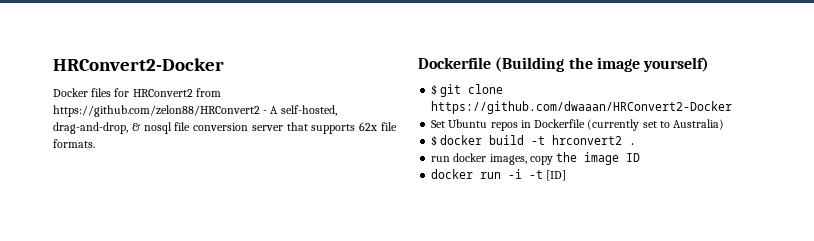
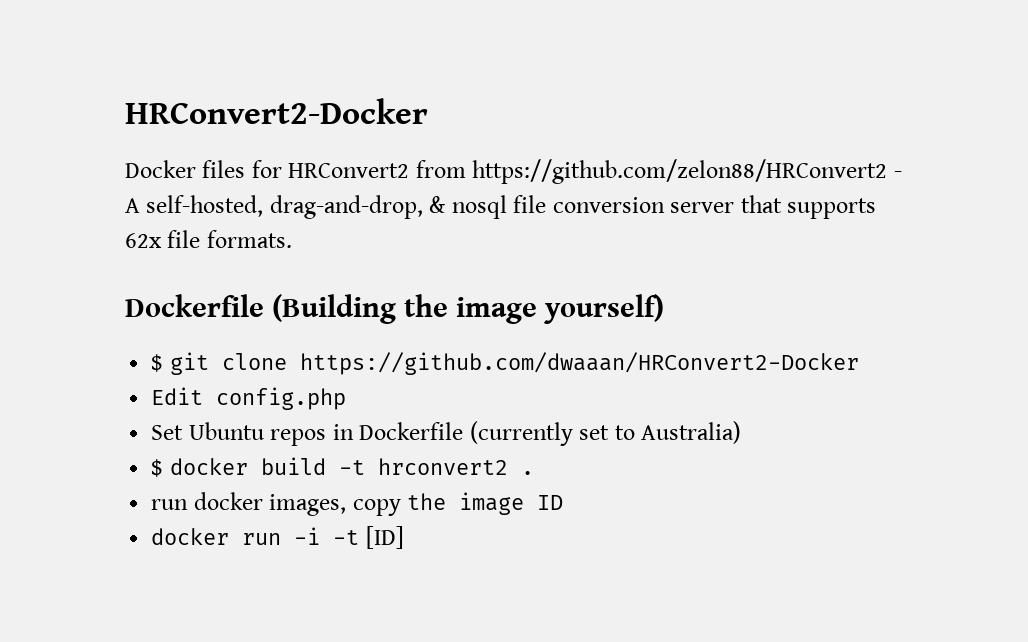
(733, 107) none -> [151,387,347,410] // Edit config.php

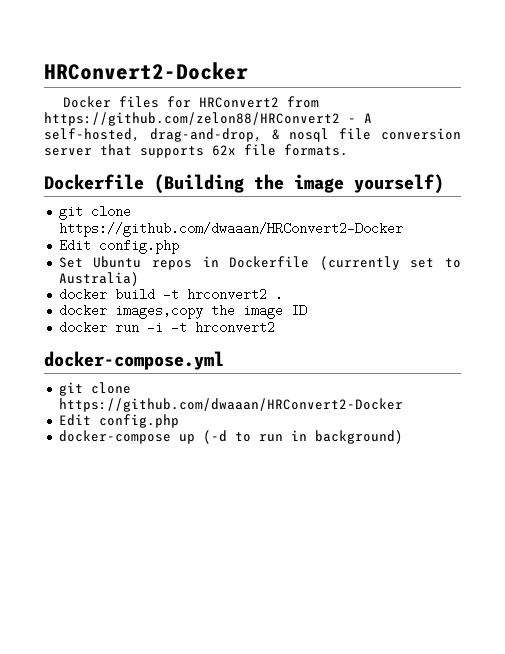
[151,354,164,372] $ -> (444, 184) none
[151,459,164,477] $ -> (139, 279) none
[151,492,401,516] run docker images, copy -> [58,304,203,319] docker images,copy
[365,526,404,549] [ID] -> [194,321,275,334] [44,351,224,370] [58,382,131,396] [58,398,403,412] [58,414,179,428] [58,430,403,444] hrconvert2 // docker-compose.yml // git clone https://github.com/dwaaan/HRConvert2-Docker // Edit config.php // docker-compose up (-d to run in background)

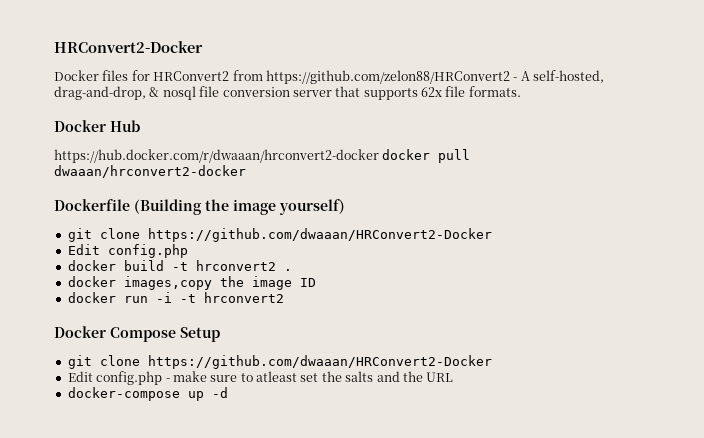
(348, 150) none -> [54,120,140,132] [54,149,471,163] [54,165,246,178] // Docker Hub // https://hub.docker.com/r/dwaaan/hrconvert2-docker docker pull dwaaan/hrconvert2-docker
[58,256,461,270] [58,272,139,286] // Set Ubuntu repos in Dockerfile (currently set to Australia) -> (188, 251) none
[44,351,224,370] [58,382,131,396] [58,398,403,412] [58,414,179,428] [58,430,403,444] docker-compose.yml // git clone https://github.com/dwaaan/HRConvert2-Docker // Edit config.php // docker-compose up (-d to run in background) -> [54,326,220,342] [67,355,492,369] [67,371,454,385] [67,387,228,401] Docker Compose Setup // git clone https://github.com/dwaaan/HRConvert2-Docker // Edit config.php - make sure to atleast set the salts and the URL // docker-compose up -d

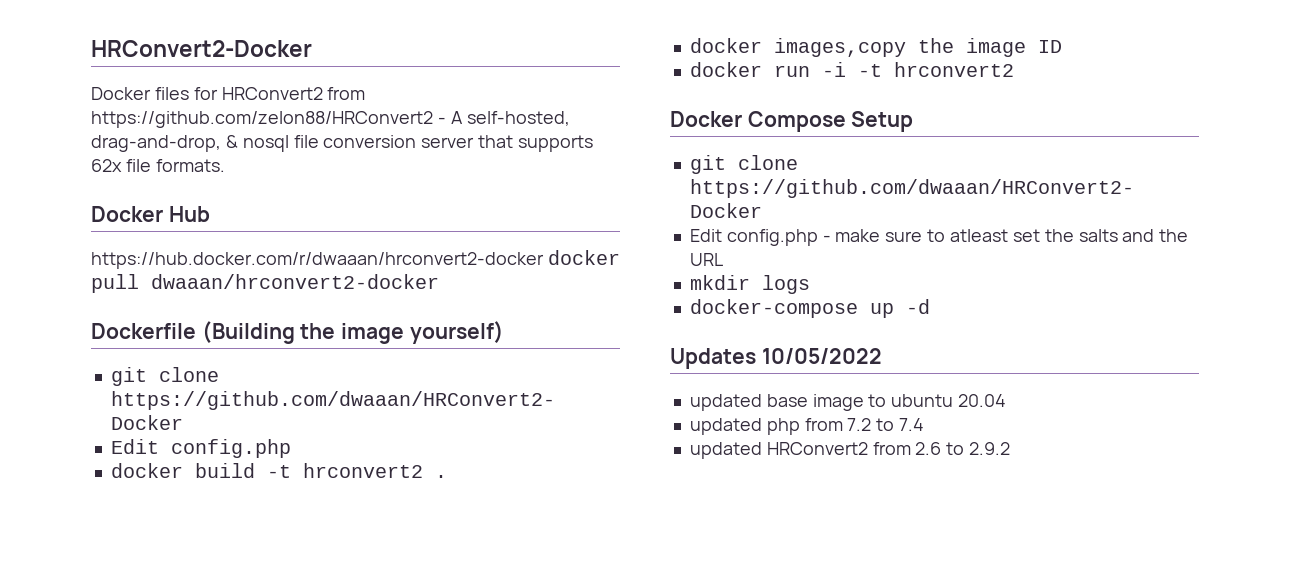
(454, 377) none -> [689,275,810,294] // mkdir logs
(228, 392) none -> [670,348,882,369] [689,394,1007,411] [689,418,925,435] [689,442,1011,459] // Updates 10/05/2022 // updated base image to ubuntu 20.04 // updated php from 7.2 to 7.4 // updated HRConvert2 from 2.6 to 2.9.2

